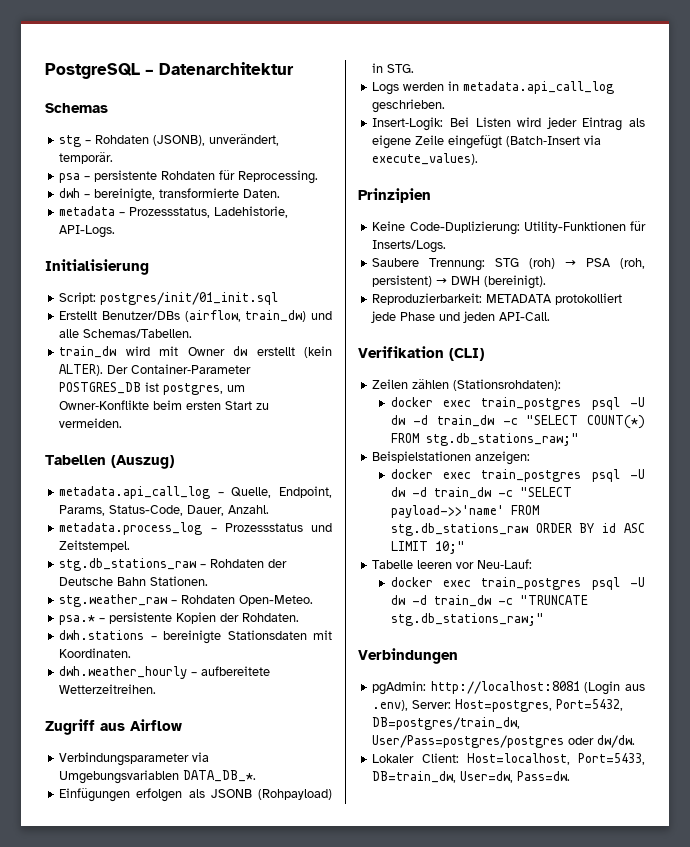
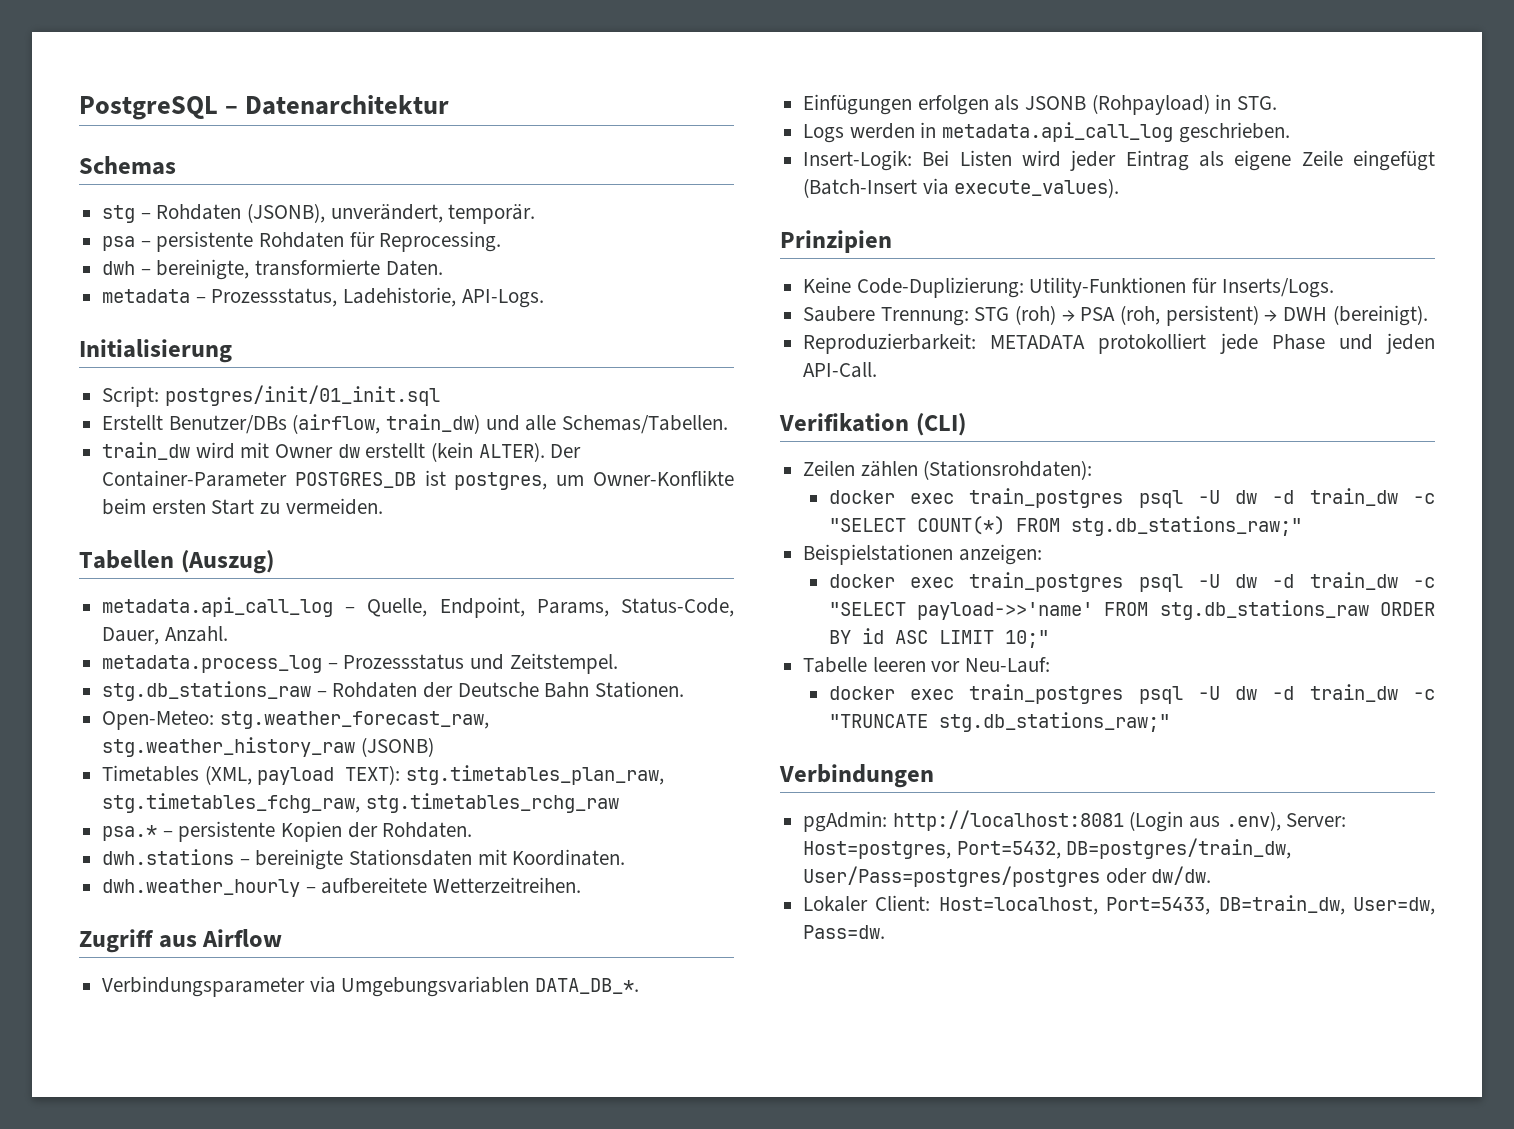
[59,594,314,607] stg.weather_raw – Rohdaten Open-Meteo. -> [102,710,489,730] [102,737,434,757] [102,765,665,785] [102,793,619,813] Open‑Meteo: stg.weather_forecast_raw, stg.weather_history_raw (JSONB) // Timetables (XML, payload TEXT): stg.timetables_plan_raw, stg.timetables_fchg_raw, stg.timetables_rchg_raw

